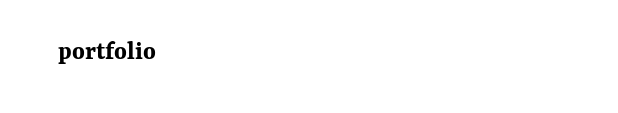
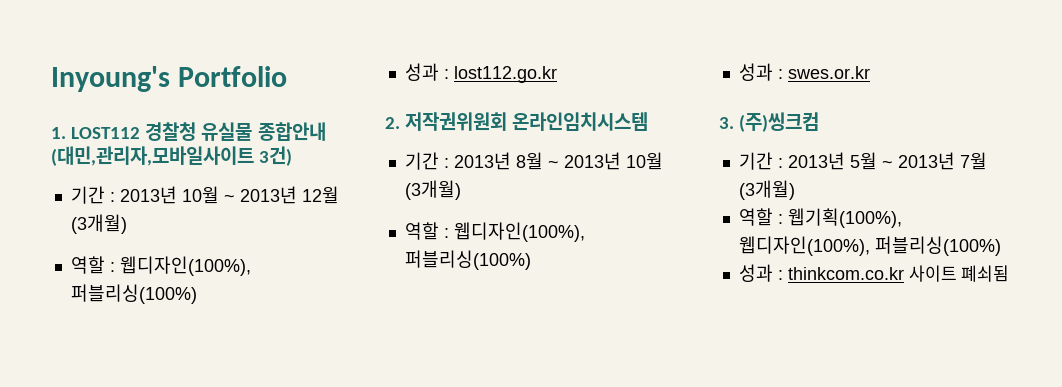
[58,41,156,64] portfolio -> [51,66,288,92] [51,122,326,141] [51,146,293,166] [70,186,339,204] [70,214,127,234] [70,256,251,276] [70,284,197,304] [404,63,557,83] [385,112,649,131] [404,152,663,170] [404,180,461,200] [404,222,585,242] [404,250,531,270] [738,63,870,81] [719,112,820,132] [738,152,987,170] [738,180,795,200] [738,208,902,228] [738,236,1001,256] [738,264,1010,282] Inyoung's Portfolio // 1. LOST112 경찰청 유실물 종합안내 (대민,관리자,모바일사이트 3건) // 기간 : 2013년 10월 ~ 2013년 12월 (3개월) // 역할 : 웹디자인(100%), 퍼블리싱(100%) // 성과 : lost112.go.kr // 2. 저작권위원회 온라인임치시스템 // 기간 : 2013년 8월 ~ 2013년 10월 (3개월) // 역할 : 웹디자인(100%), 퍼블리싱(100%) // 성과 : swes.or.kr // 3. (주)씽크컴 // 기간 : 2013년 5월 ~ 2013년 7월 (3개월) // 역할 : 웹기획(100%), 웹디자인(100%), 퍼블리싱(100%) // 성과 : thinkcom.co.kr 사이트 폐쇠됨

